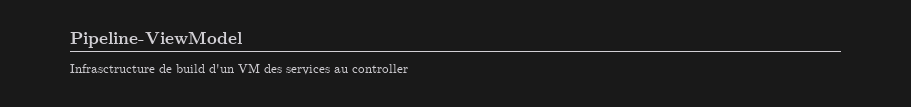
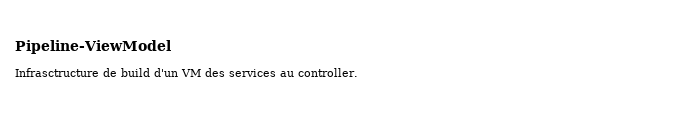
[352,64,408,73] controller -> [298,68,358,77] controller.

